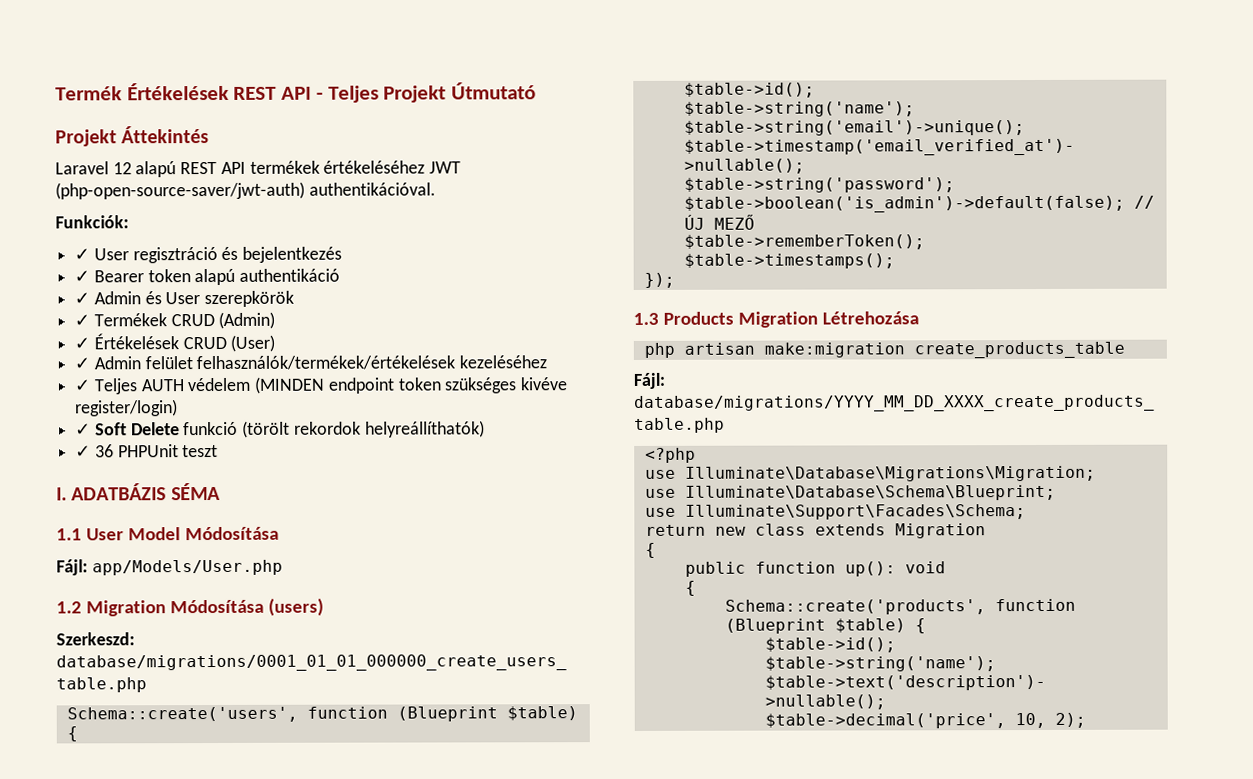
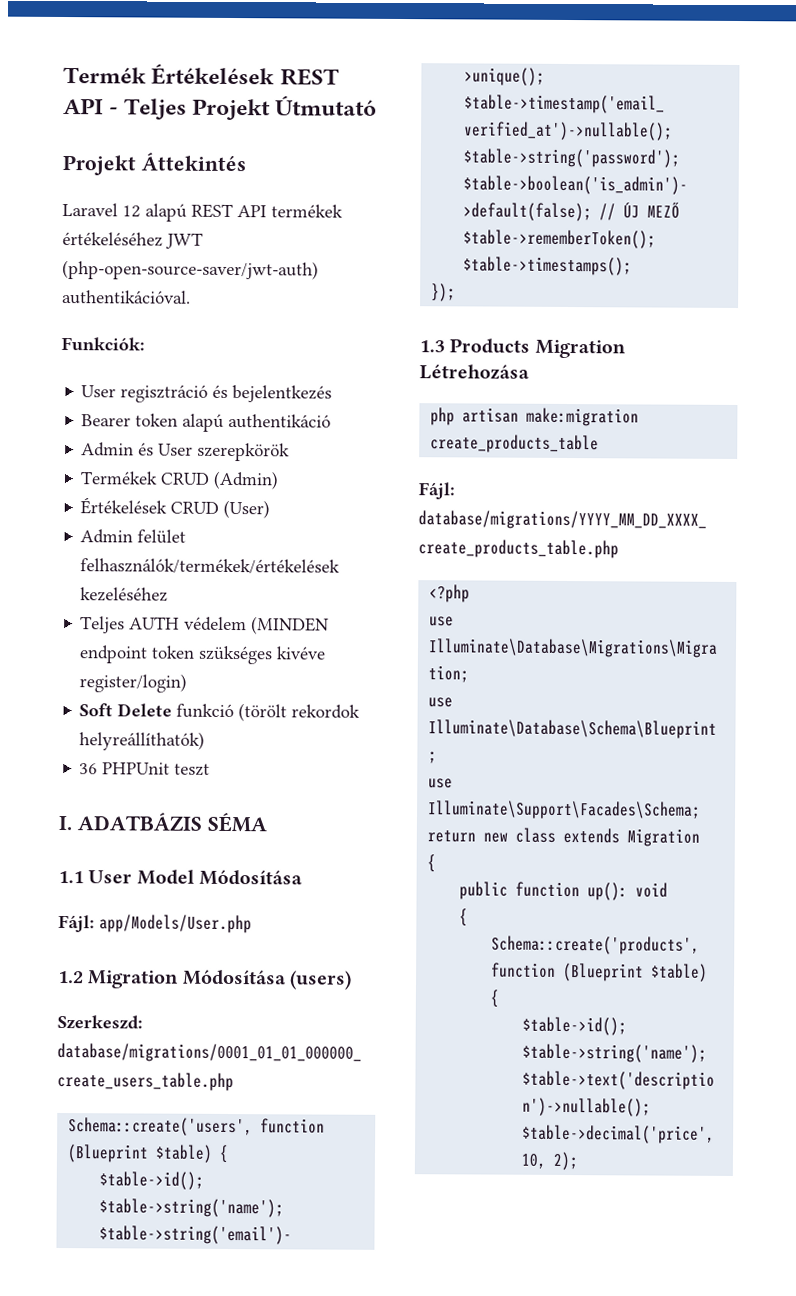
[74,248,91,261] ✓ -> (145, 344) none
[74,270,91,283] ✓ -> (333, 394) none
[74,292,91,305] ✓ -> (332, 421) none
[74,314,91,327] ✓ -> (291, 452) none
[74,337,91,350] ✓ -> (280, 480) none
[74,357,91,370] ✓ -> (271, 509) none
[74,379,92,392] ✓ -> (169, 594) none
[75,423,92,436] ✓ -> (188, 683) none
[75,445,92,458] ✓ -> (206, 741) none

